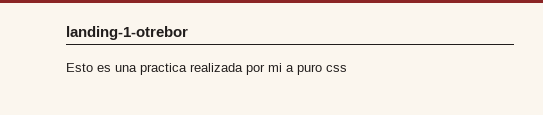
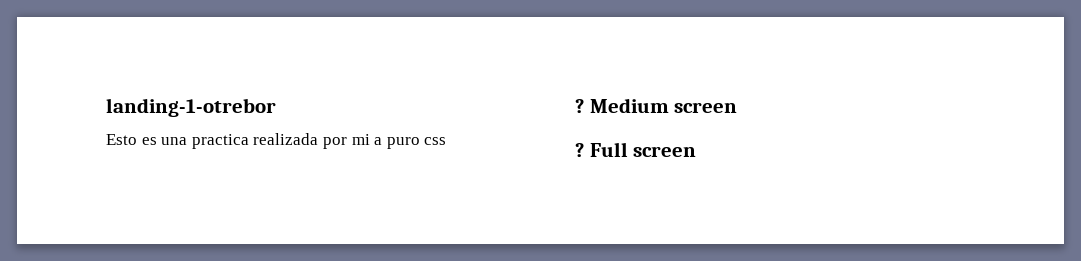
(347, 68) none -> [575,98,738,113] [575,142,697,157] // ? Medium screen // ? Full screen

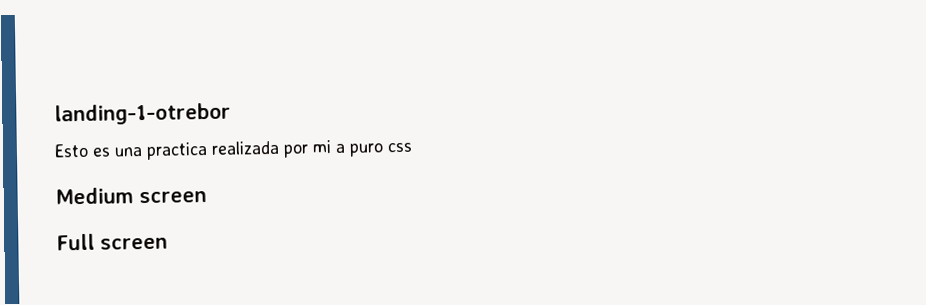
[575,99,584,113] ? -> (412, 147) none
[575,143,584,157] ? -> (207, 197) none

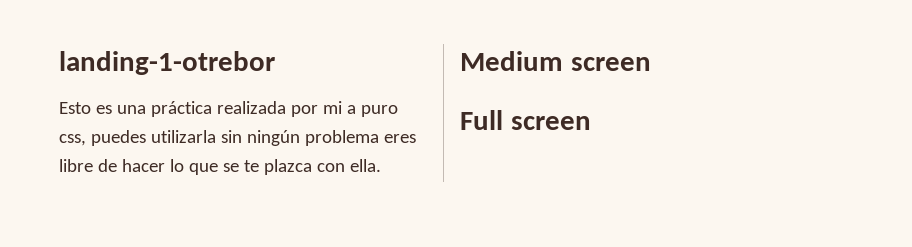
[146,142,208,160] practica -> [150,101,212,117] práctica
[387,142,412,153] css -> [59,130,416,146] [59,159,381,175] css, puedes utilizarla sin ningún problema eres libre de hacer lo que se te plazca con ella.

